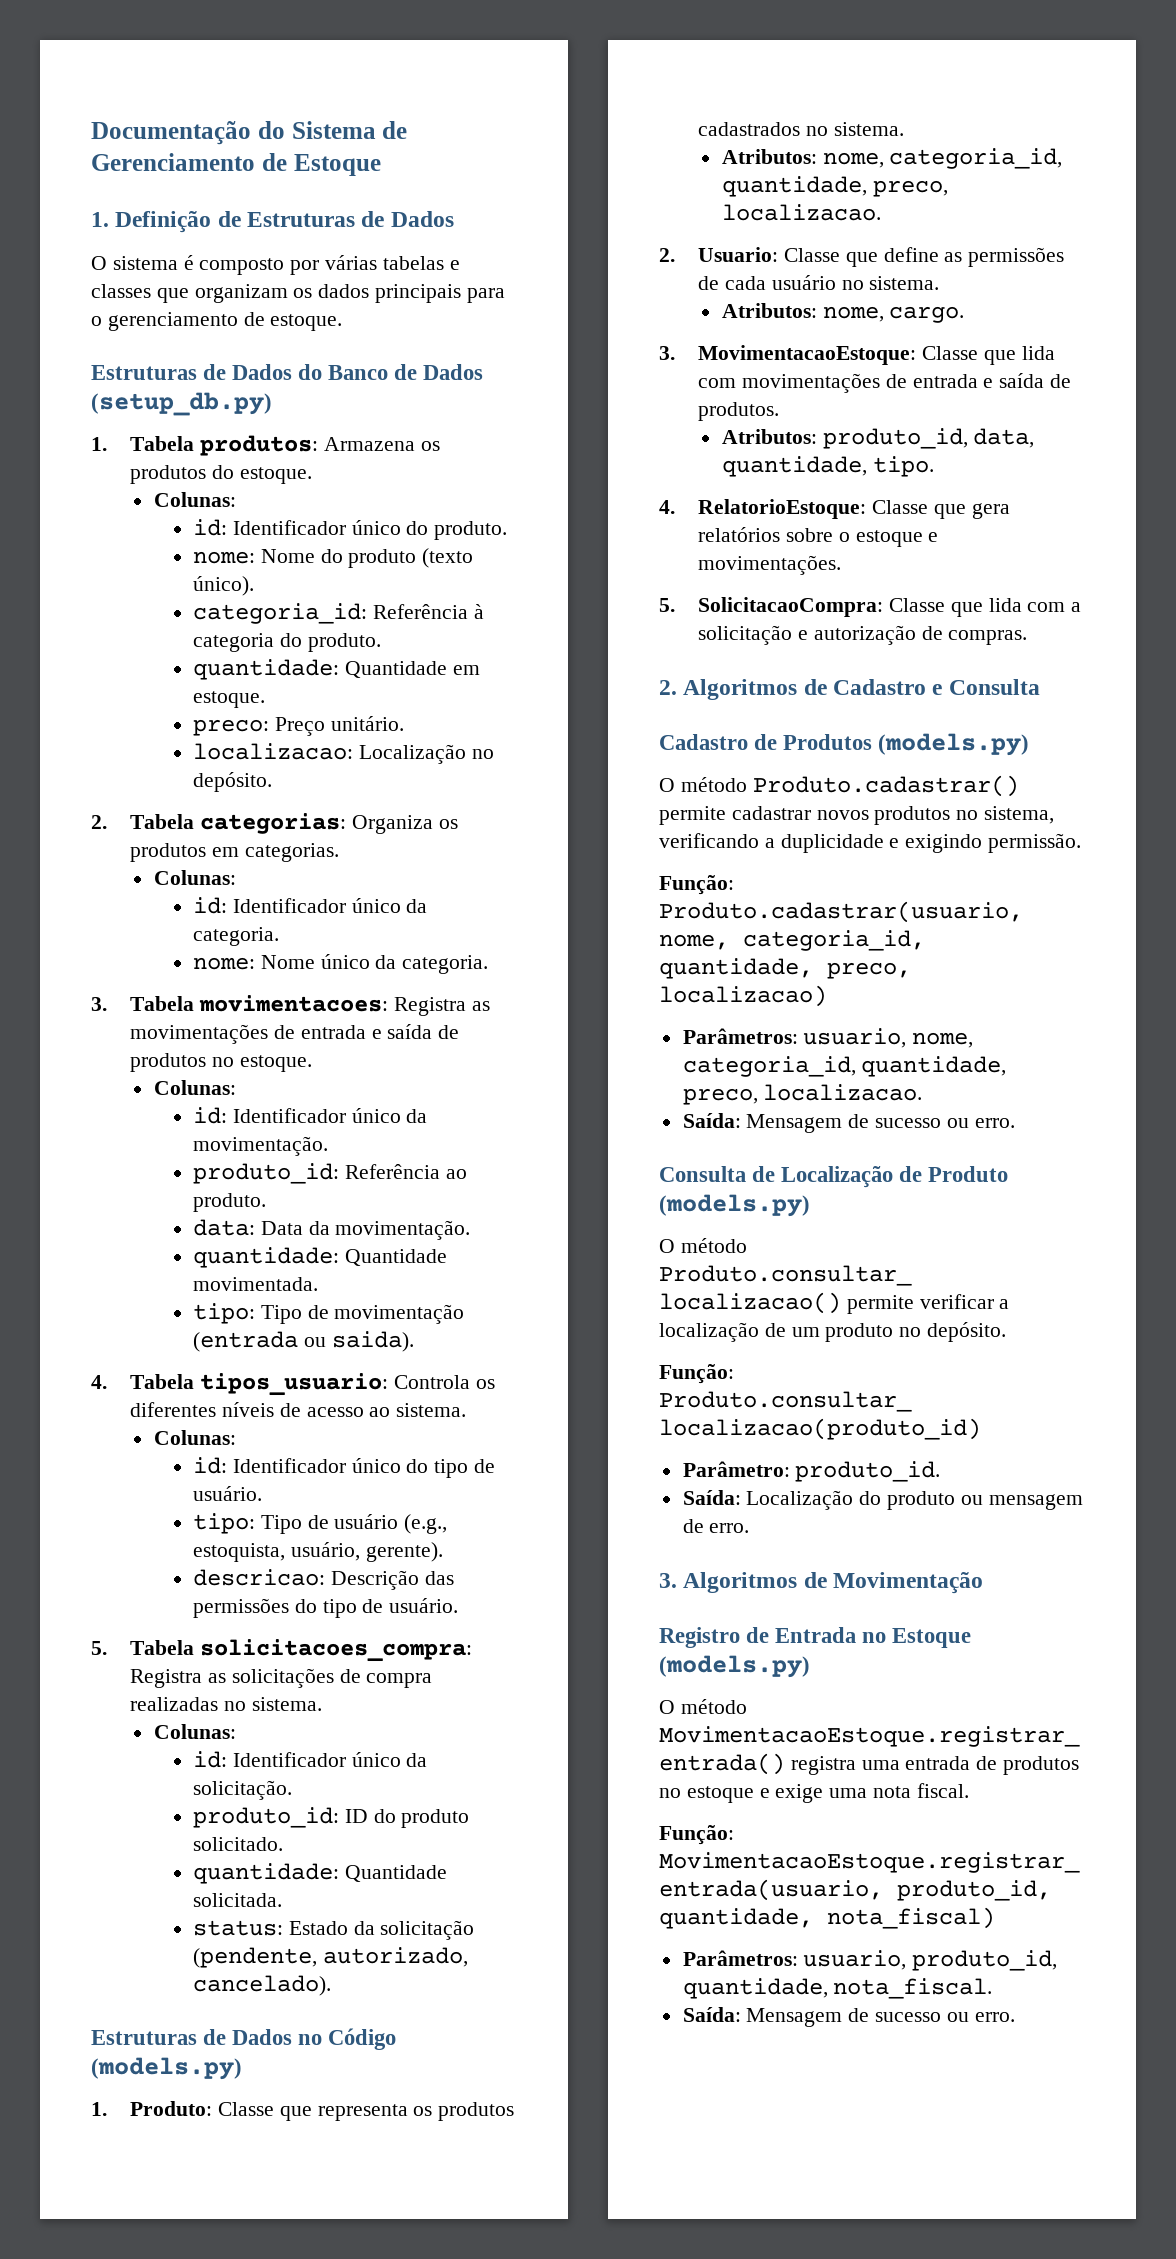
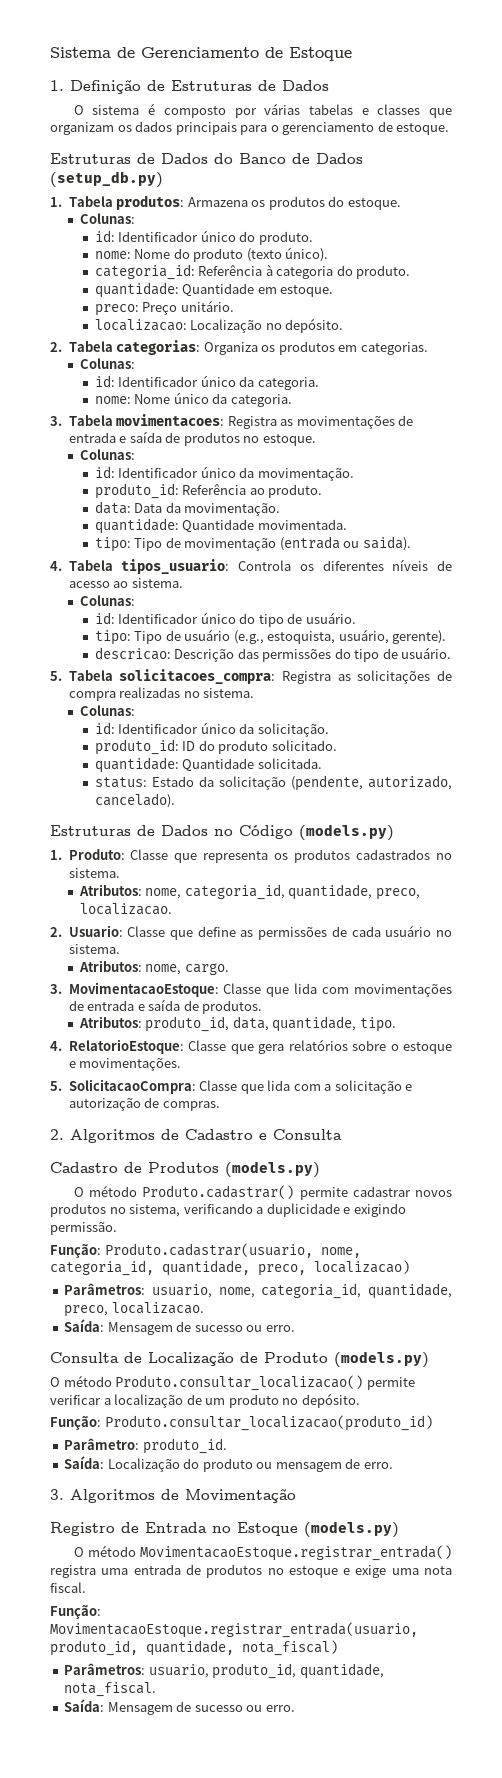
[91,121,285,145] Documentação do -> (50, 52) none

